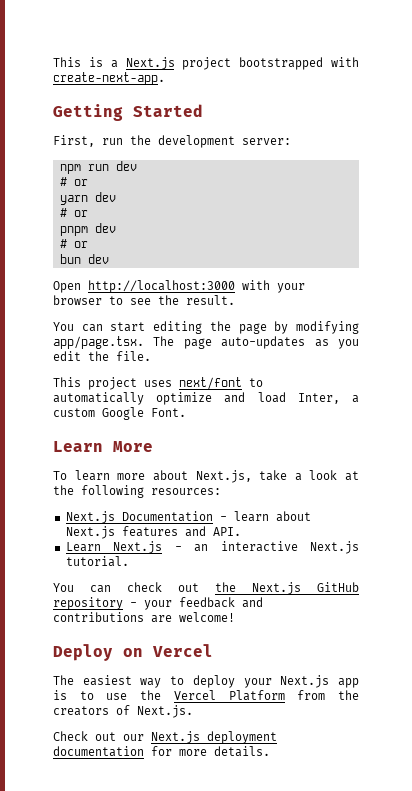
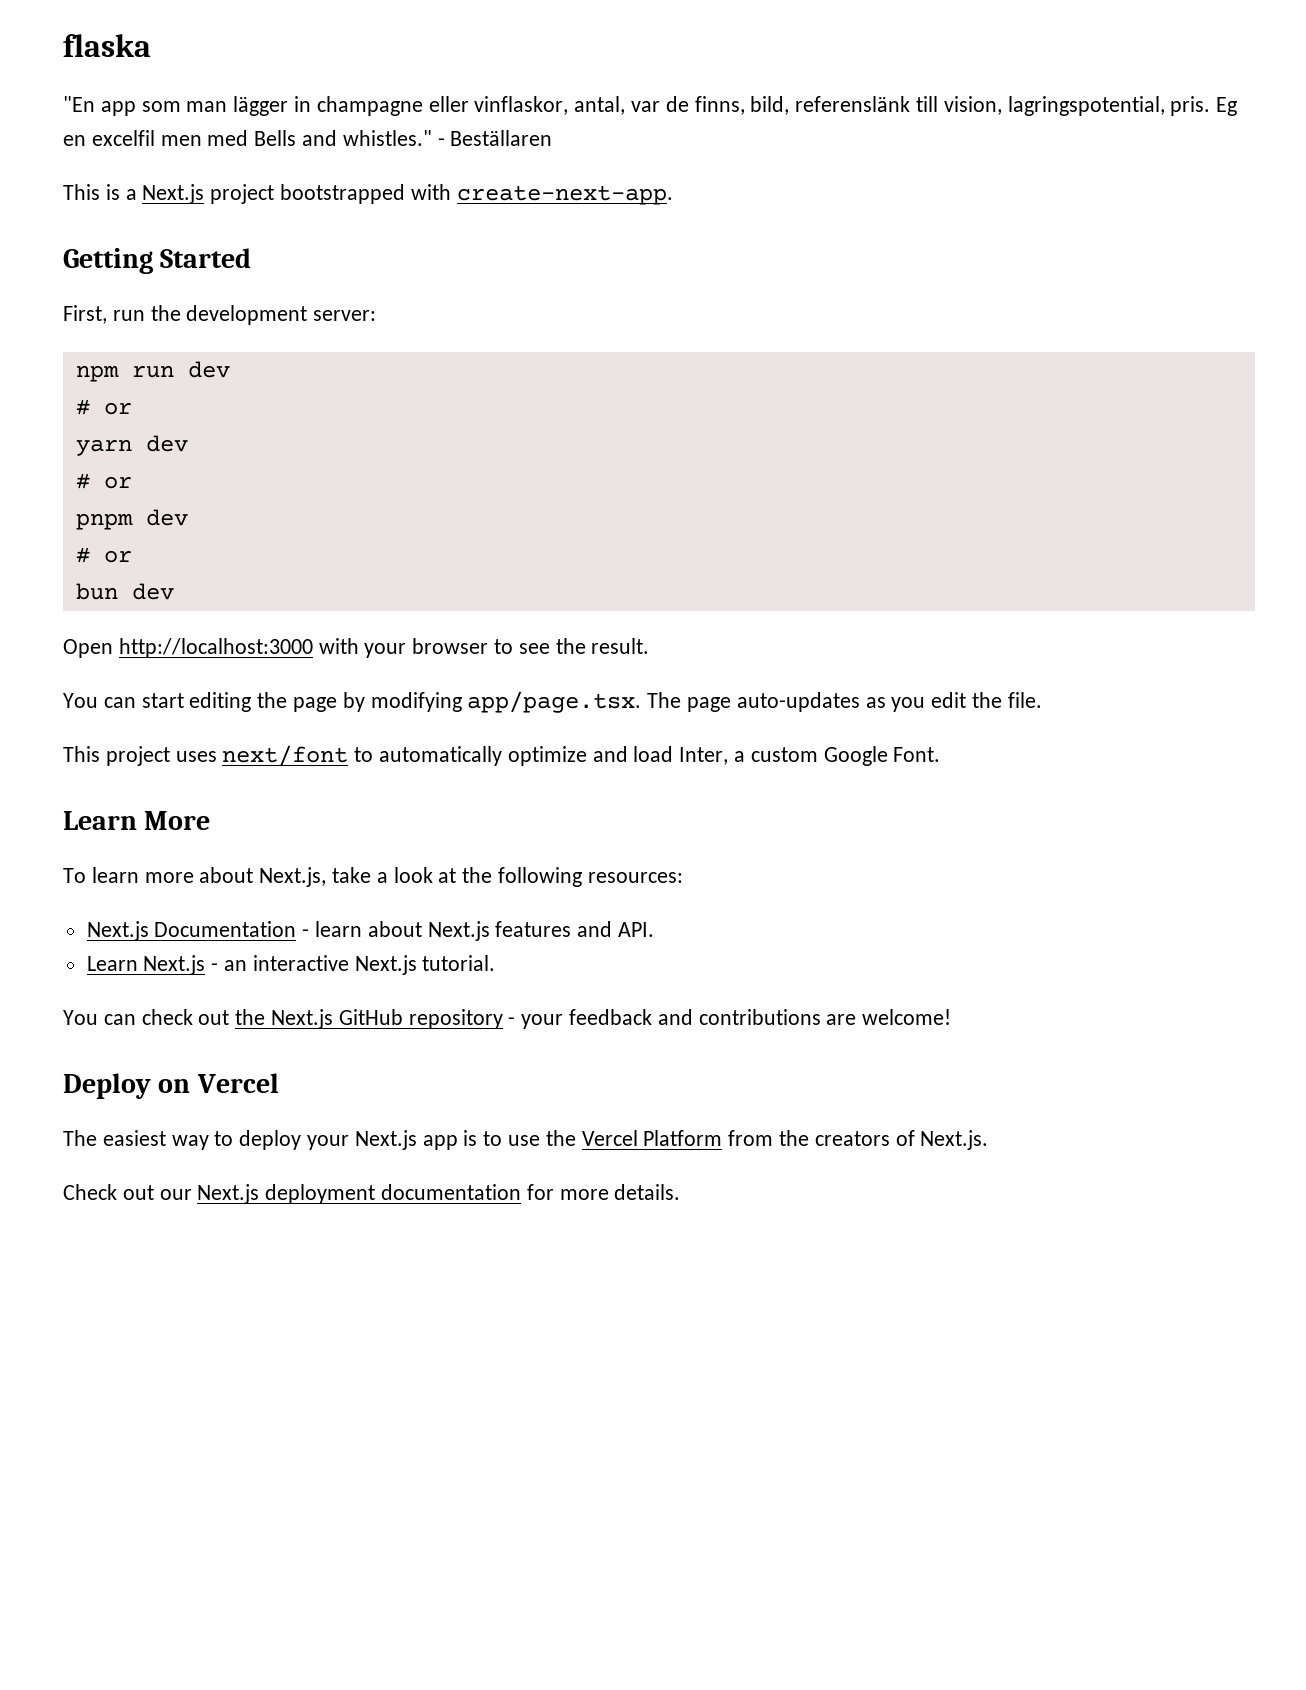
(53, 62) none -> [63,34,151,57] [63,96,1238,116] [63,130,553,146] flaska // "En app som man lägger in champagne eller vinflaskor, antal, var de finns, bild, referenslänk till vision, lagringspotential, pris. Eg en excelfil men med Bells and whistles." - Beställaren //

